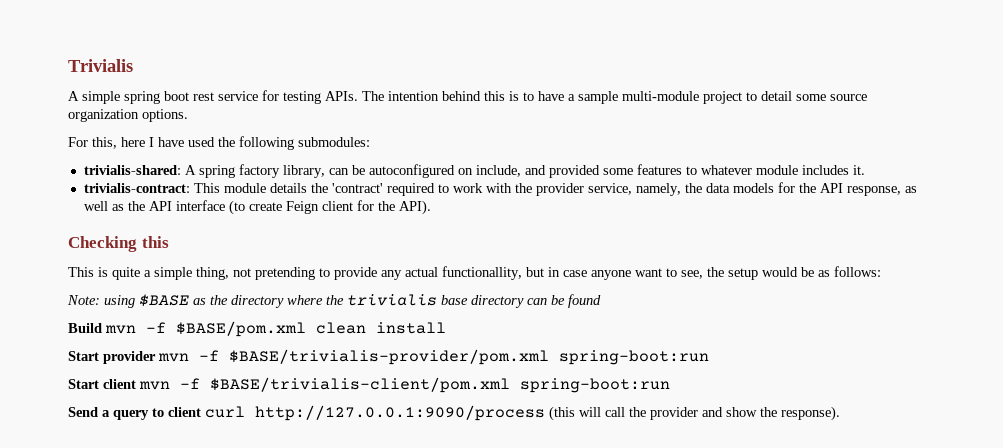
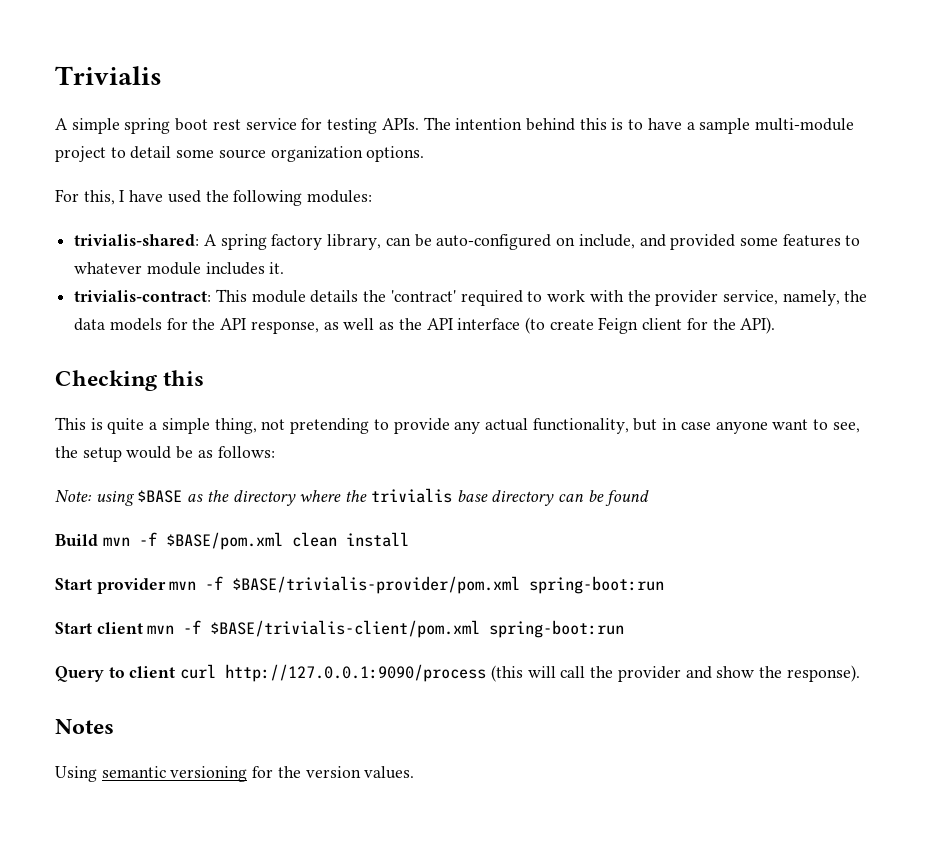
[121,137,145,147] here -> (115, 197) none
[298,137,370,147] submodules: -> [307,190,373,203] modules:
[368,164,455,178] autoconfigured -> [436,234,552,250] auto-configured
[442,266,522,280] functionallity, -> [532,418,629,434] functionality,
[68,407,149,420] Send a query -> [55,666,104,682] Query
(840, 413) none -> [55,719,114,734] [55,766,415,782] // Notes // Using semantic versioning for the version values.

